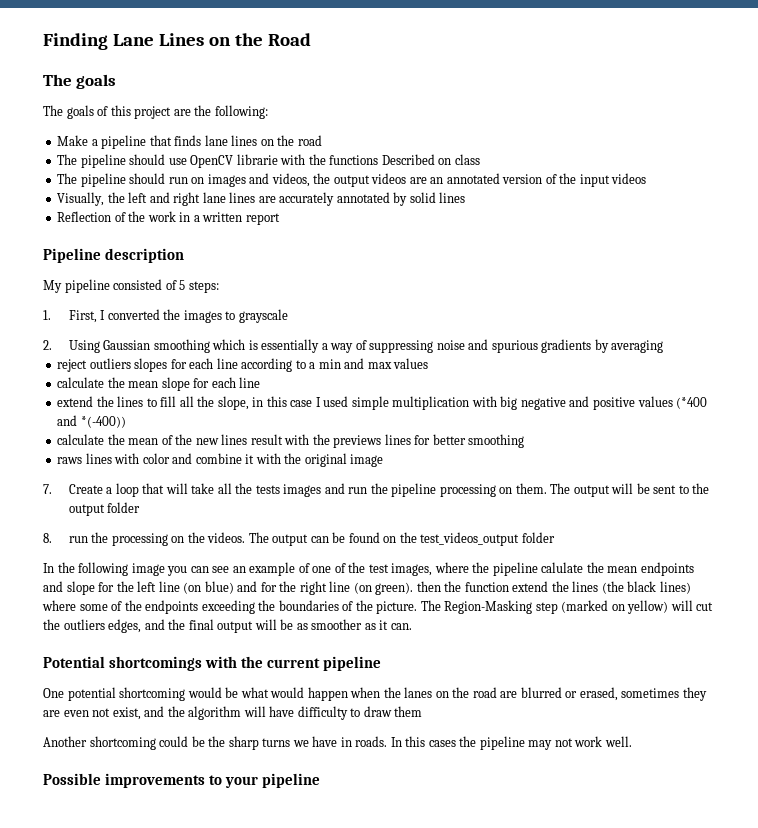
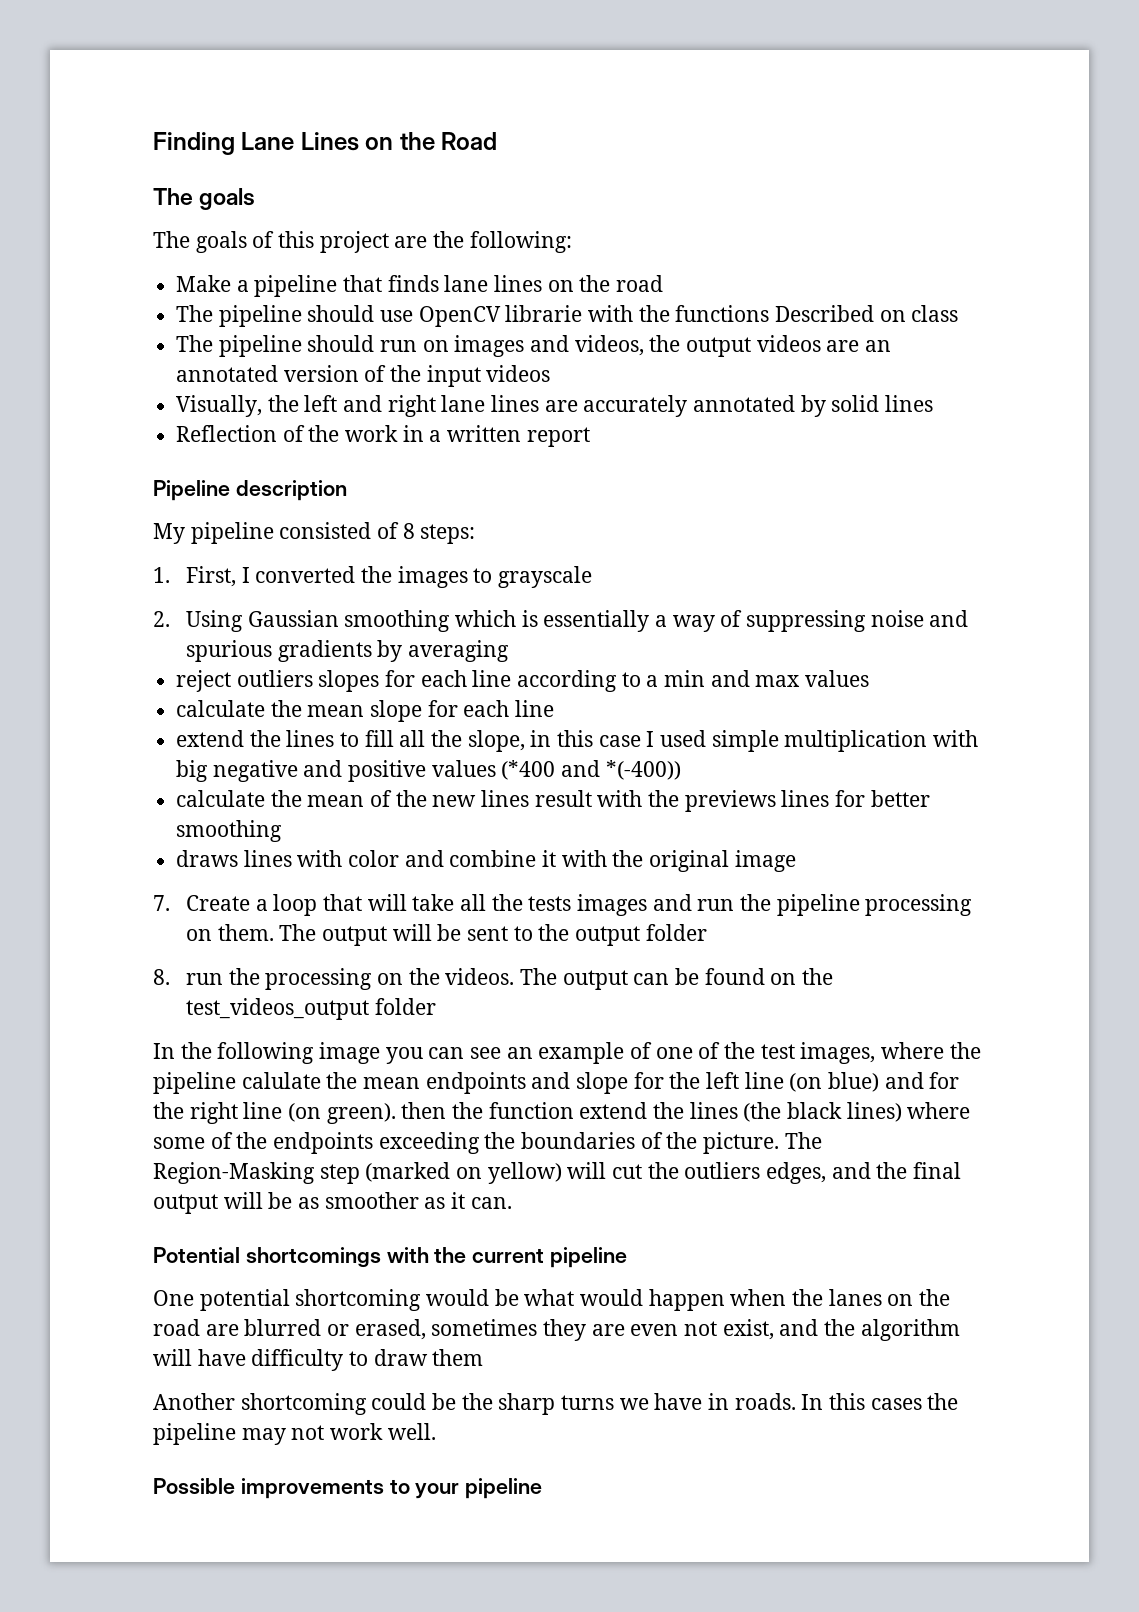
[179,280,186,290] 5 -> [402,523,415,539] 8
[57,457,83,464] raws -> [176,850,239,867] draws

